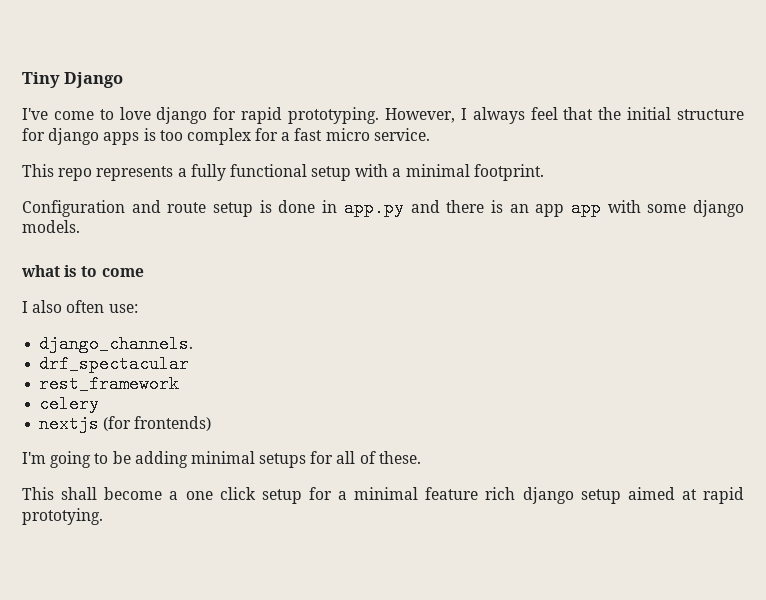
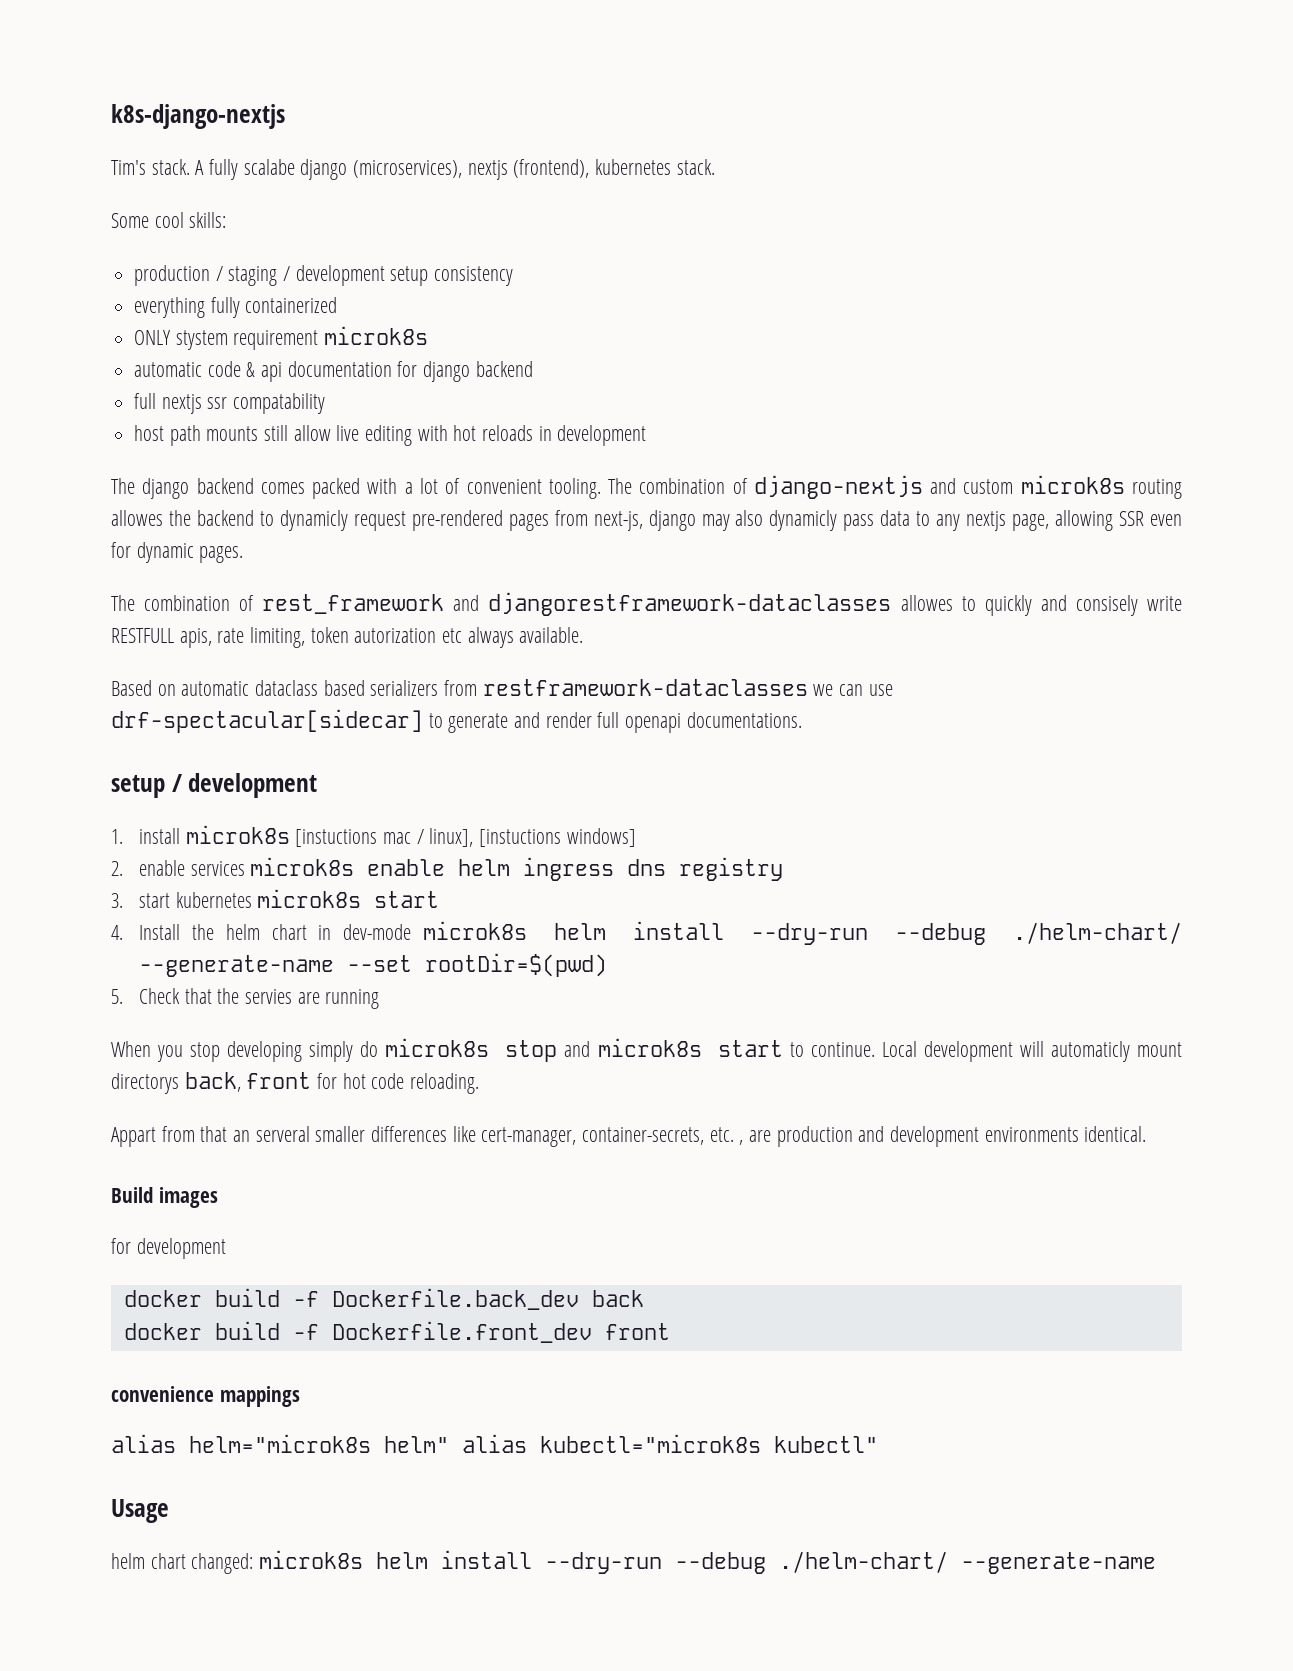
[22,72,124,88] [22,107,745,124] [22,128,430,145] [22,164,544,181] [22,199,744,217] [22,220,80,233] [21,265,144,277] [22,300,138,313] [39,335,194,353] [39,355,190,373] [39,375,180,393] [39,395,100,413] [39,415,212,433] [22,451,421,468] [22,487,744,504] [22,508,103,525] Tiny Django // I've come to love django for rapid prototyping. However, I always feel that the initial structure for django apps is too complex for a fast micro service. // This repo represents a fully functional setup with a minimal footprint. // Configuration and route setup is done in app.py and there is an app app with some django models. // what is to come // I also often use: // django_channels. // drf_spectacular // rest_framework // celery // nextjs (for frontends) // I'm going to be adding minimal setups for all of these. // This shall become a one click setup for a minimal feature rich django setup aimed at rapid prototying. -> [111,104,285,129] [111,159,715,180] [111,212,227,228] [134,265,514,286] [134,297,338,318] [134,326,429,350] [134,361,533,382] [134,393,326,414] [134,425,647,446] [111,475,1183,499] [111,510,1183,531] [111,542,244,563] [111,592,1182,616] [111,627,584,648] [111,679,893,696] [111,709,802,733] [111,773,318,798] [111,825,636,847] [111,857,784,881] [111,889,440,908] [111,921,1182,945] [139,953,608,977] [111,988,380,1009] [111,1038,1183,1062] [111,1072,480,1094] [111,1126,1147,1147] [111,1187,218,1208] [111,1238,226,1259] [123,1288,644,1310] [123,1321,670,1343] [111,1386,300,1407] [111,1434,878,1453] [111,1499,169,1523] [111,1550,1157,1574] k8s-django-nextjs // Tim's stack. A fully scalabe django (microservices), nextjs (frontend), kubernetes stack. // Some cool skills: // production / staging / development setup consistency // everything fully containerized // ONLY stystem requirement microk8s // automatic code & api documentation for django backend // full nextjs ssr compatability // host path mounts still allow live editing with hot reloads in development // The django backend comes packed with a lot of convenient tooling. The combination of django-nextjs and custom microk8s routing allowes the backend to dynamicly request pre-rendered pages from next-js, django may also dynamicly pass data to any nextjs page, allowing SSR even for dynamic pages. // The combination of rest_framework and djangorestframework-dataclasses allowes to quickly and consisely write RESTFULL apis, rate limiting, token autorization etc always available. // Based on automatic dataclass based serializers from restframework-dataclasses we can use drf-spectacular[sidecar] to generate and render full openapi documentations. // setup / development // 1. install microk8s [instuctions mac / linux], [instuctions windows] // 2. enable services microk8s enable helm ingress dns registry // 3. start kubernetes microk8s start // 4. Install the helm chart in dev-mode microk8s helm install --dry-run --debug ./helm-chart/ --generate-name --set rootDir=$(pwd) // 5. Check that the servies are running // When you stop developing simply do microk8s stop and microk8s start to continue. Local development will automaticly mount directorys back, front for hot code reloading. // Appart from that an serveral smaller differences like cert-manager, container-secrets, etc. , are production and development environments identical. // Build images // for development // docker build -f Dockerfile.back_dev back // docker build -f Dockerfile.front_dev front // convenience mappings // alias helm="microk8s helm" alias kubectl="microk8s kubectl" // Usage // helm chart changed: microk8s helm install --dry-run --debug ./helm-chart/ --generate-name

